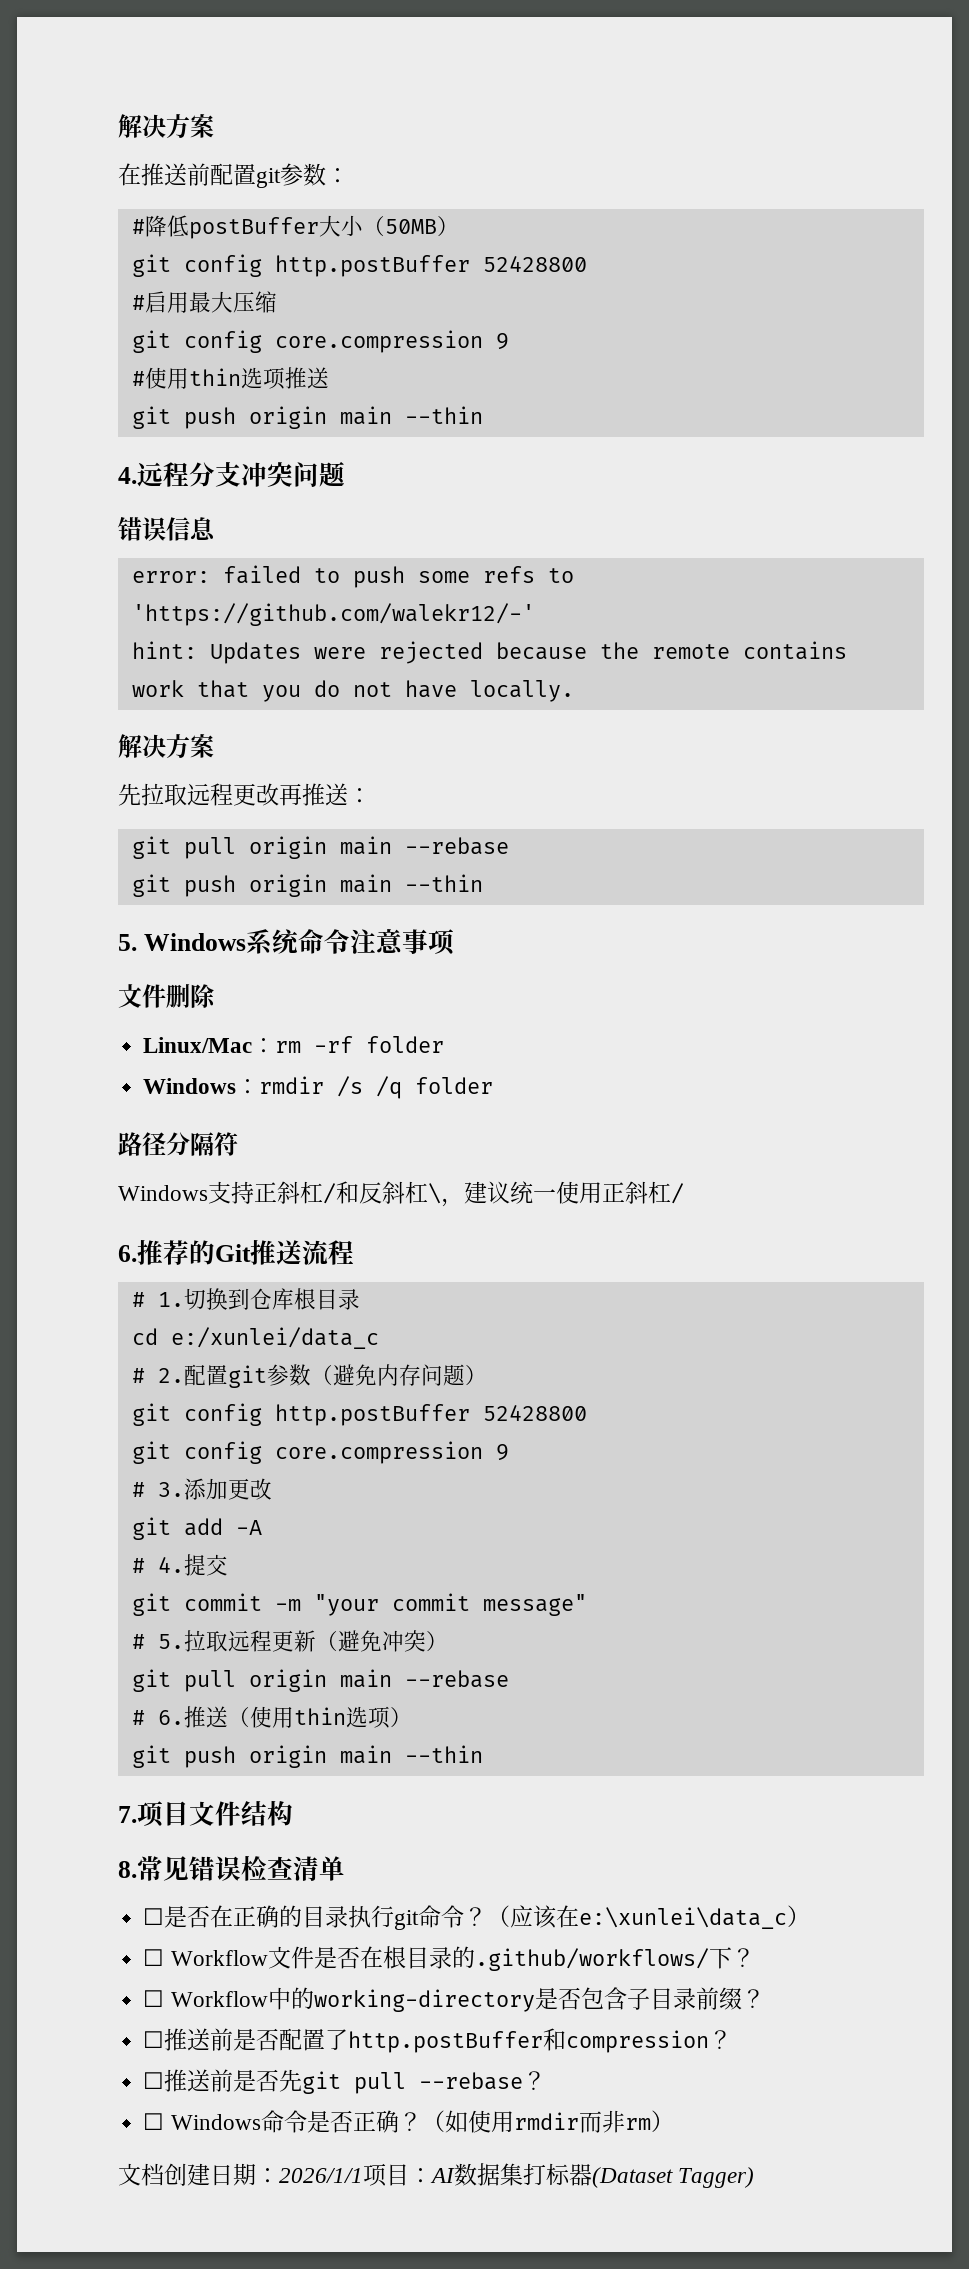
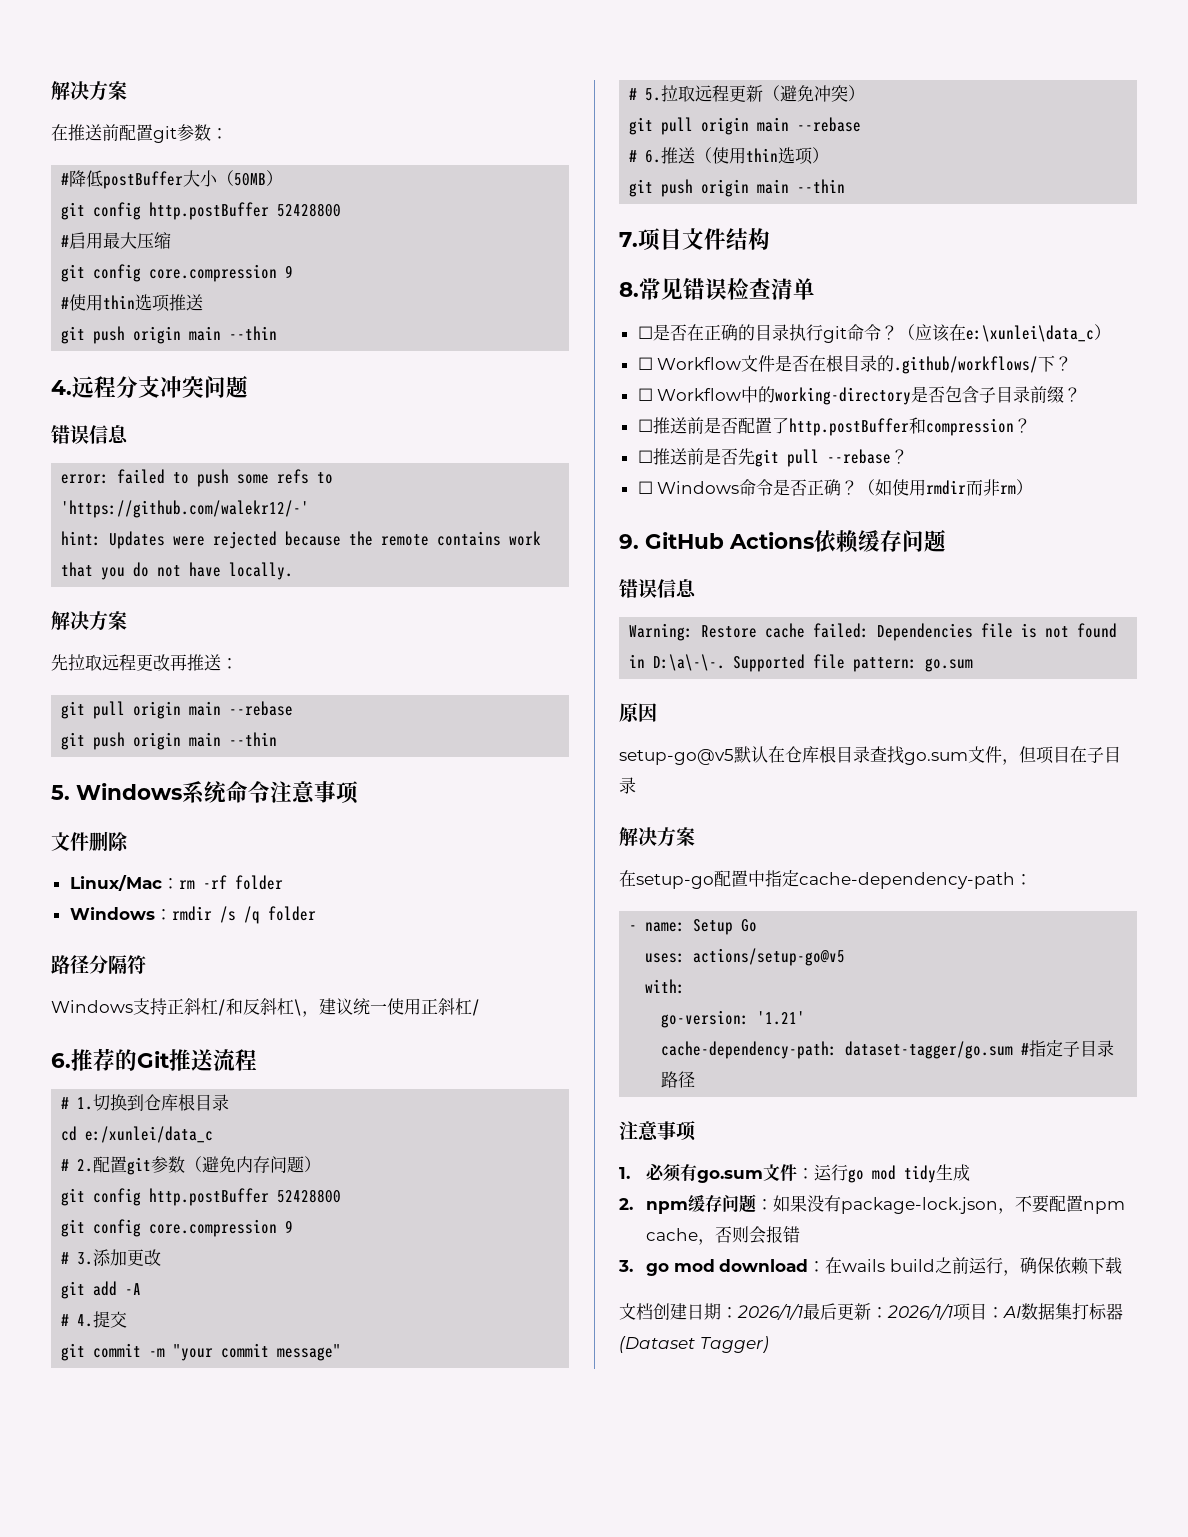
(674, 2121) none -> [619,529,946,553] [619,579,697,598] [629,623,1118,641] [629,654,974,672] [619,703,657,722] [619,746,1121,765] [619,777,636,794] [619,827,695,847] [619,870,1032,889] [629,919,758,935] [645,948,846,966] [645,979,686,994] [661,1010,806,1028] [661,1040,1115,1059] [661,1071,696,1088] [619,1121,696,1141] [619,1163,971,1183] [619,1194,1126,1214] [646,1226,801,1245] [618,1257,1123,1276] // 9. GitHub Actions依赖缓存问题 // 错误信息 // Warning: Restore cache failed: Dependencies file is not found in D:\a\-\-. Supported file pattern: go.sum // 原因 // setup-go@v5默认在仓库根目录查找go.sum文件，但项目在子目录 // 解决方案 // 在setup-go配置中指定cache-dependency-path： // - name: Setup Go // uses: actions/setup-go@v5 // with: // go-version: '1.21' // cache-dependency-path: dataset-tagger/go.sum #指定子目录路径 // 注意事项 // 1.必须有go.sum文件：运行go mod tidy生成 // 2. npm缓存问题：如果没有package-lock.json，不要配置npm cache，否则会报错 // 3. go mod download：在wails build之前运行，确保依赖下载
(363, 2175) none -> [803,1303,953,1320] 最后更新：2026/1/1

